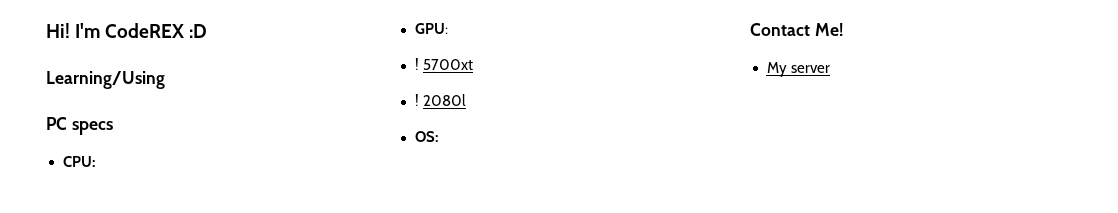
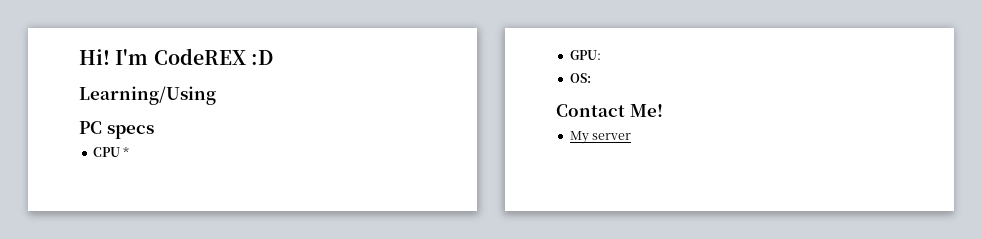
[62,156,95,167] CPU: -> [92,146,130,157] CPU *
[414,58,473,70] [414,94,466,106] // ! 5700xt // ! 2080l -> (601, 55) none

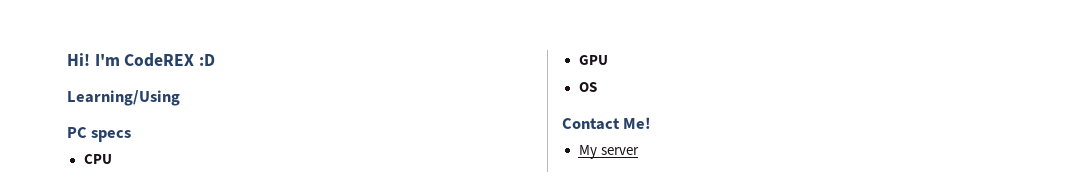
[123,146,130,157] [569,50,601,60] [569,73,591,83] * // GPU: // OS: -> [578,55,608,65] [578,82,597,92] // GPU // OS

